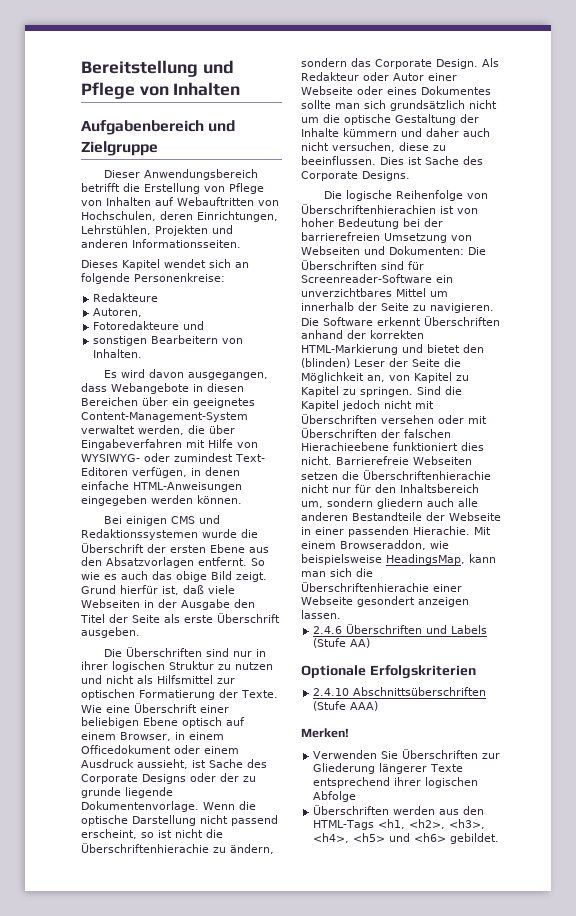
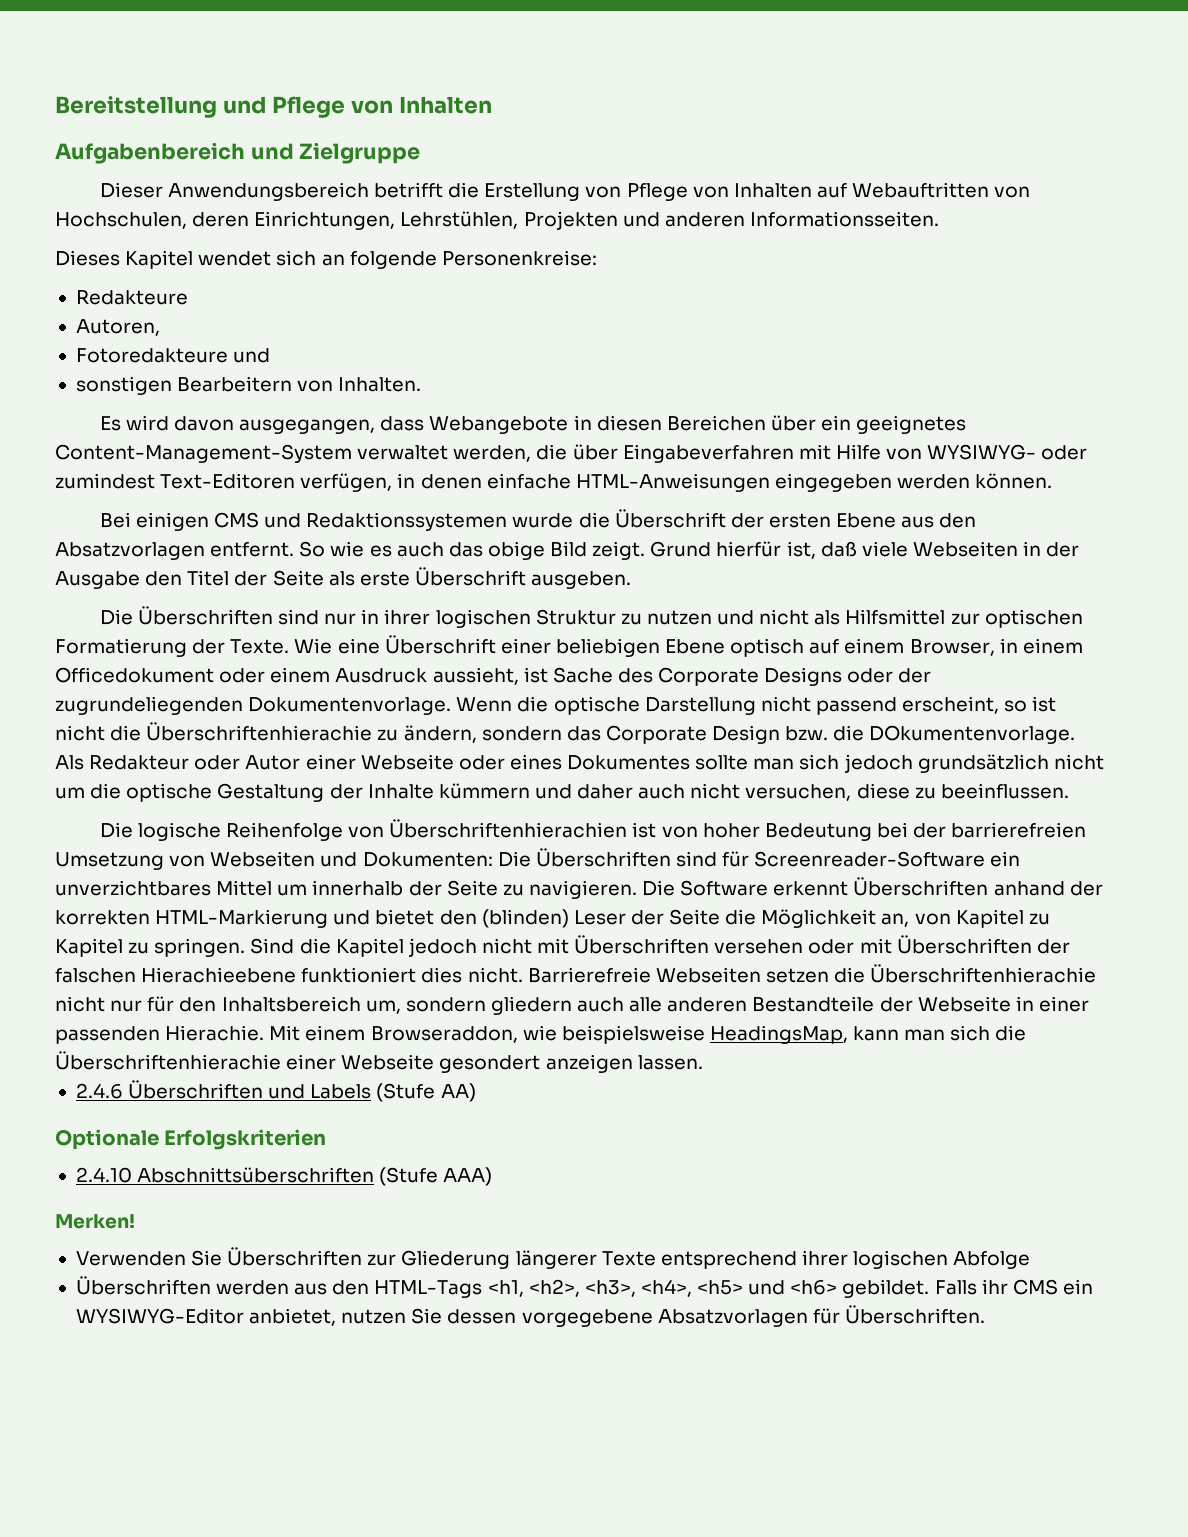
[235,454,265,462] [81,467,128,476] Text- Editoren -> [160,473,296,489] Text-Editoren
[243,776,256,782] [81,787,173,798] zu grunde liegende -> [55,696,243,715] zugrundeliegenden
[436,59,478,69] Design. -> [712,725,1076,744] Design bzw. die DOkumentenvorlage.
(386, 104) none -> [843,754,913,773] jedoch
[380,156,483,165] [301,171,410,181] Dies ist Sache des Corporate Designs. -> (1069, 791) none
(500, 838) none -> [934,1279,1093,1295] [75,1305,985,1327] Falls ihr CMS ein WYSIWYG-Editor anbietet, nutzen Sie dessen vorgegebene Absatzvorlagen für Überschriften.

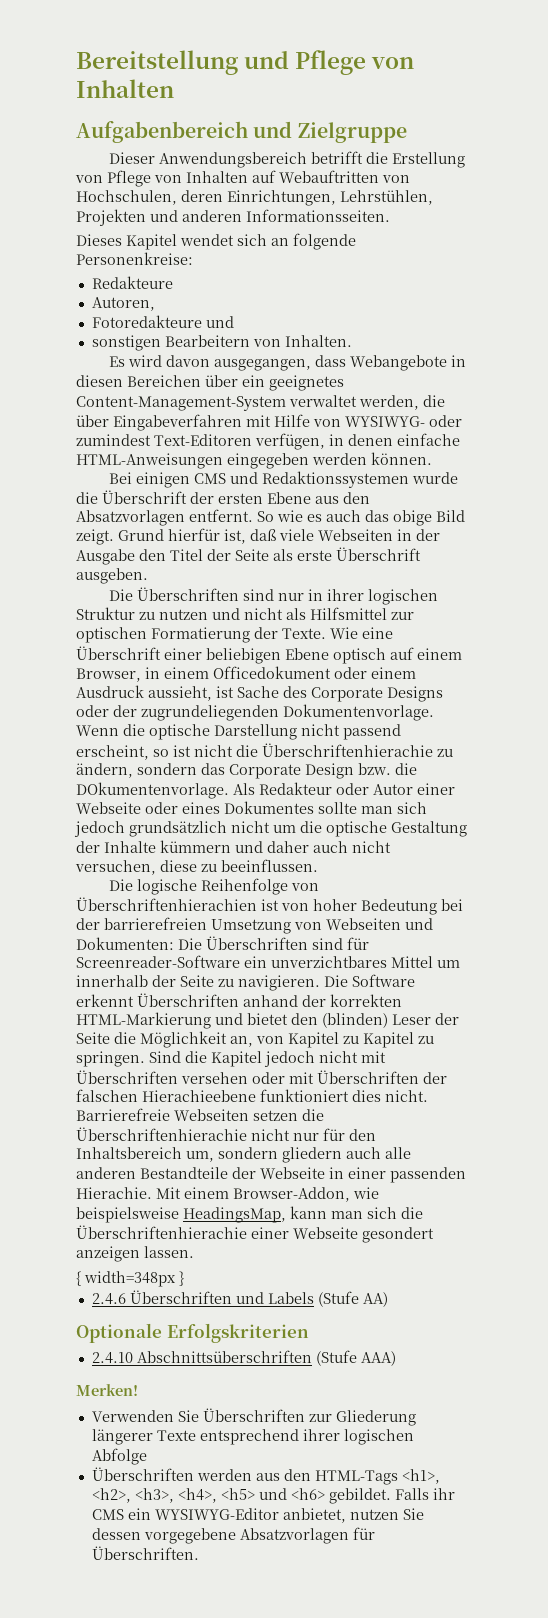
[370,1026,518,1043] Browseraddon, -> [233,1187,350,1202] Browser-Addon,
(703, 1062) none -> [76,1271,184,1287] // { width=348px }
[487,1280,524,1297] <h1, -> [401,1469,440,1484] <h1>,

